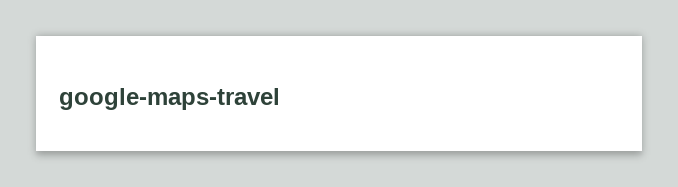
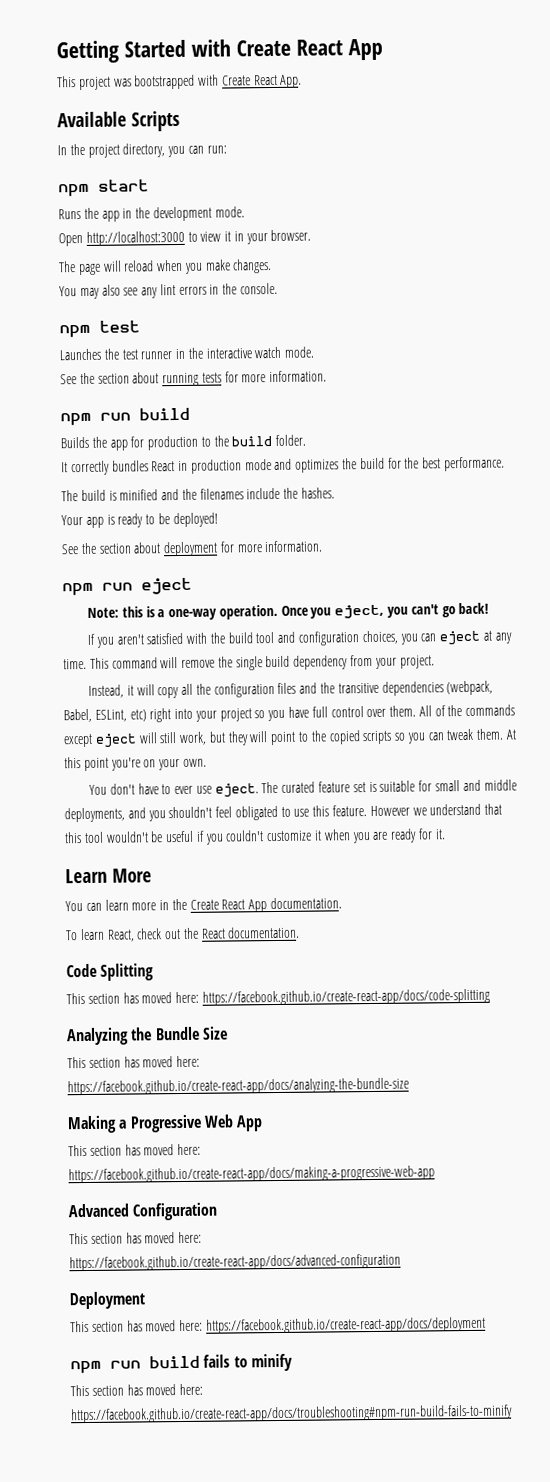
[59,88,280,110] google-maps-travel -> [56,38,383,64] [57,74,303,91] [57,110,181,132] [57,143,227,158] [58,179,149,197] [58,206,245,222] [58,229,312,247] [58,259,273,276] [59,282,279,300] [59,320,140,338] [59,346,315,361] [60,370,328,387] [60,407,190,426] [60,434,307,451] [61,456,505,476] [61,487,336,502] [61,512,218,528] [61,540,324,557] [62,577,192,596] [87,602,490,621] [87,630,512,648] [63,654,435,671] [88,680,494,699] [63,704,516,723] [63,728,517,748] [64,757,207,772] [89,779,517,798] [64,803,503,823] [64,828,446,845] [65,868,153,884] [65,897,343,913] [65,926,301,942] [66,963,155,981] [66,988,490,1006] [66,1026,228,1046] [67,1055,201,1069] [67,1077,409,1096] [67,1114,264,1134] [68,1143,202,1157] [68,1165,435,1184] [68,1202,219,1221] [69,1231,203,1245] [69,1253,401,1272] [69,1291,145,1310] [70,1316,486,1334] [70,1353,293,1374] [70,1383,204,1397] [70,1404,513,1424] Getting Started with Create React App // This project was bootstrapped with Create React App. // Available Scripts // In the project directory, you can run: // npm start // Runs the app in the development mode. // Open http://localhost:3000 to view it in your browser. // The page will reload when you make changes. // You may also see any lint errors in the console. // npm test // Launches the test runner in the interactive watch mode. // See the section about running tests for more information. // npm run build // Builds the app for production to the build folder. // It correctly bundles React in production mode and optimizes the build for the best performance. // The build is minified and the filenames include the hashes. // Your app is ready to be deployed! // See the section about deployment for more information. // npm run eject // Note: this is a one-way operation. Once you eject, you can't go back! // If you aren't satisfied with the build tool and configuration choices, you can eject at any time. This command will remove the single build dependency from your project. // Instead, it will copy all the configuration files and the transitive dependencies (webpack, Babel, ESLint, etc) right into your project so you have full control over them. All of the commands except eject will still work, but they will point to the copied scripts so you can tweak them. At this point you're on your own. // You don't have to ever use eject. The curated feature set is suitable for small and middle deployments, and you shouldn't feel obligated to use this feature. However we understand that this tool wouldn't be useful if you couldn't customize it when you are ready for it. // Learn More // You can learn more in the Create React App documentation. // To learn React, check out the React documentation. // Code Splitting // This section has moved here: https://facebook.github.io/create-react-app/docs/code-splitting // Analyzing the Bundle Size // This section has moved here: https://facebook.github.io/create-react-app/docs/analyzing-the-bundle-size // Making a Progressive Web App // This section has moved here: https://facebook.github.io/create-react-app/docs/making-a-progressive-web-app // Advanced Configuration // This section has moved here: https://facebook.github.io/create-react-app/docs/advanced-configuration // Deployment // This section has moved here: https://facebook.github.io/create-react-app/docs/deployment // npm run build fails to minify // This section has moved here: https://facebook.github.io/create-react-app/docs/troubleshooting#npm-run-build-fails-to-minify

